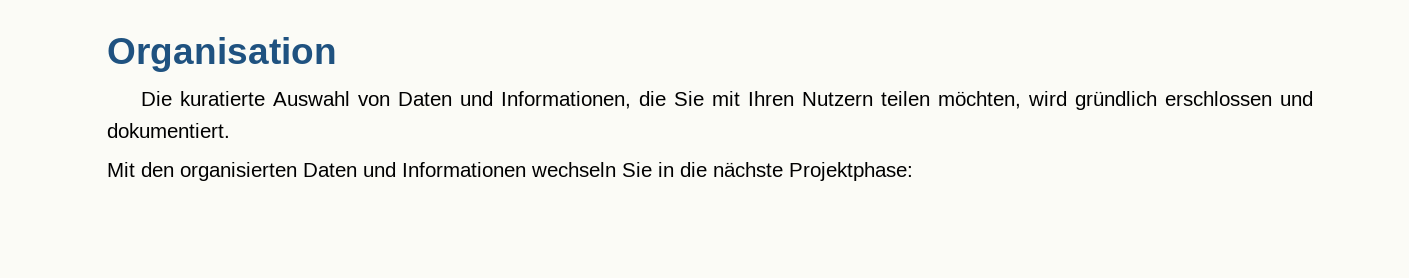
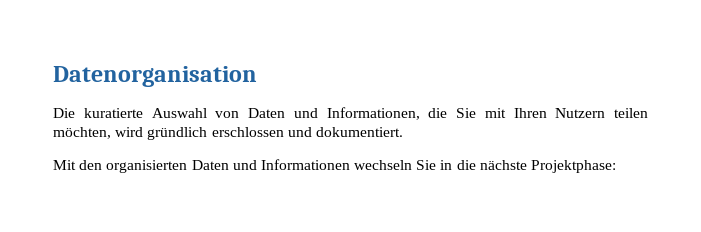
[107,37,337,72] Organisation -> [53,66,257,87] Datenorganisation

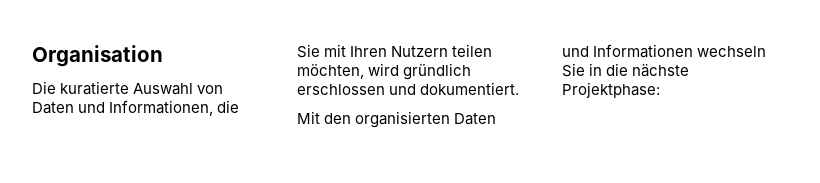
[53,66,257,87] Datenorganisation -> [32,45,163,67] Organisation

